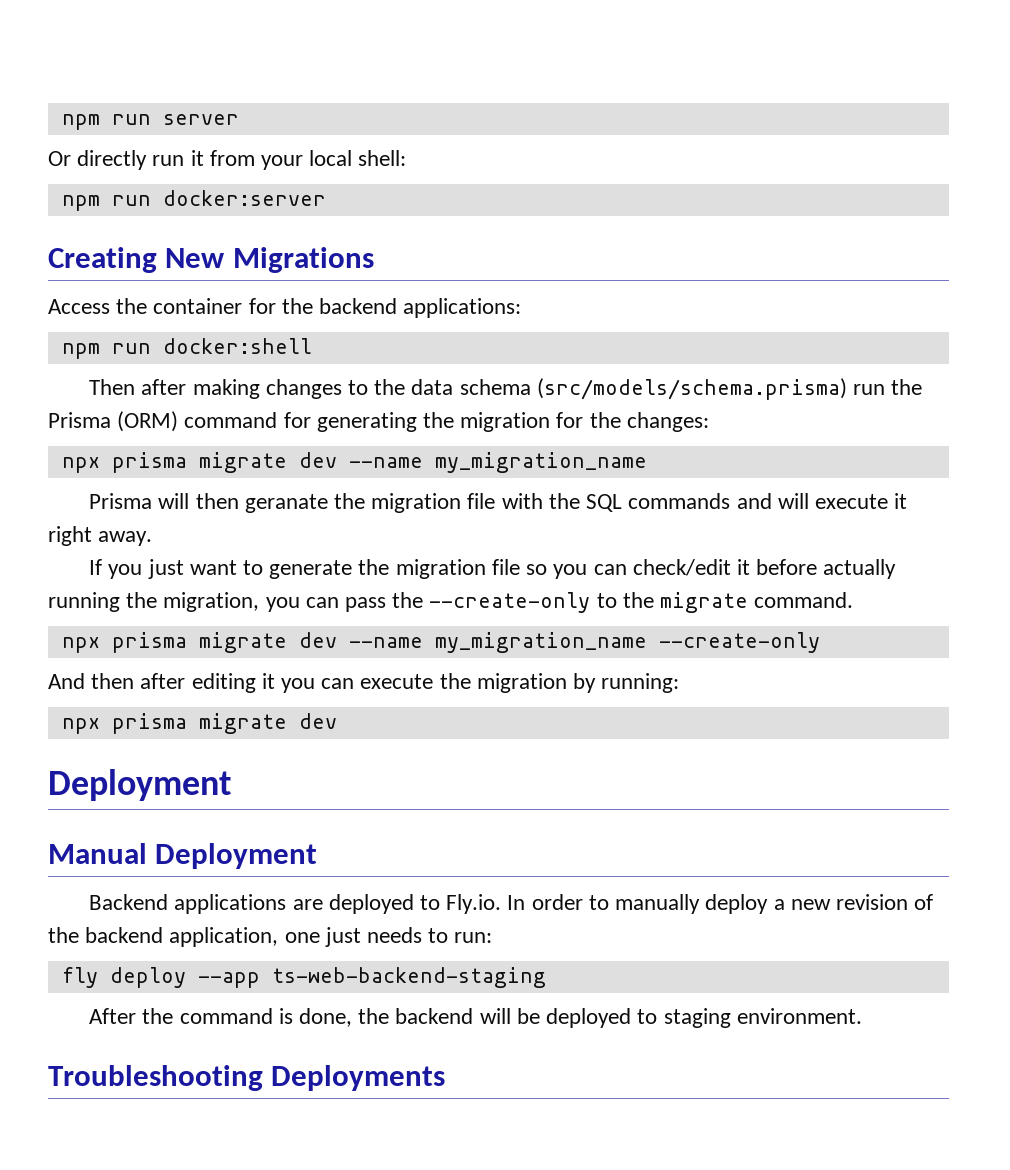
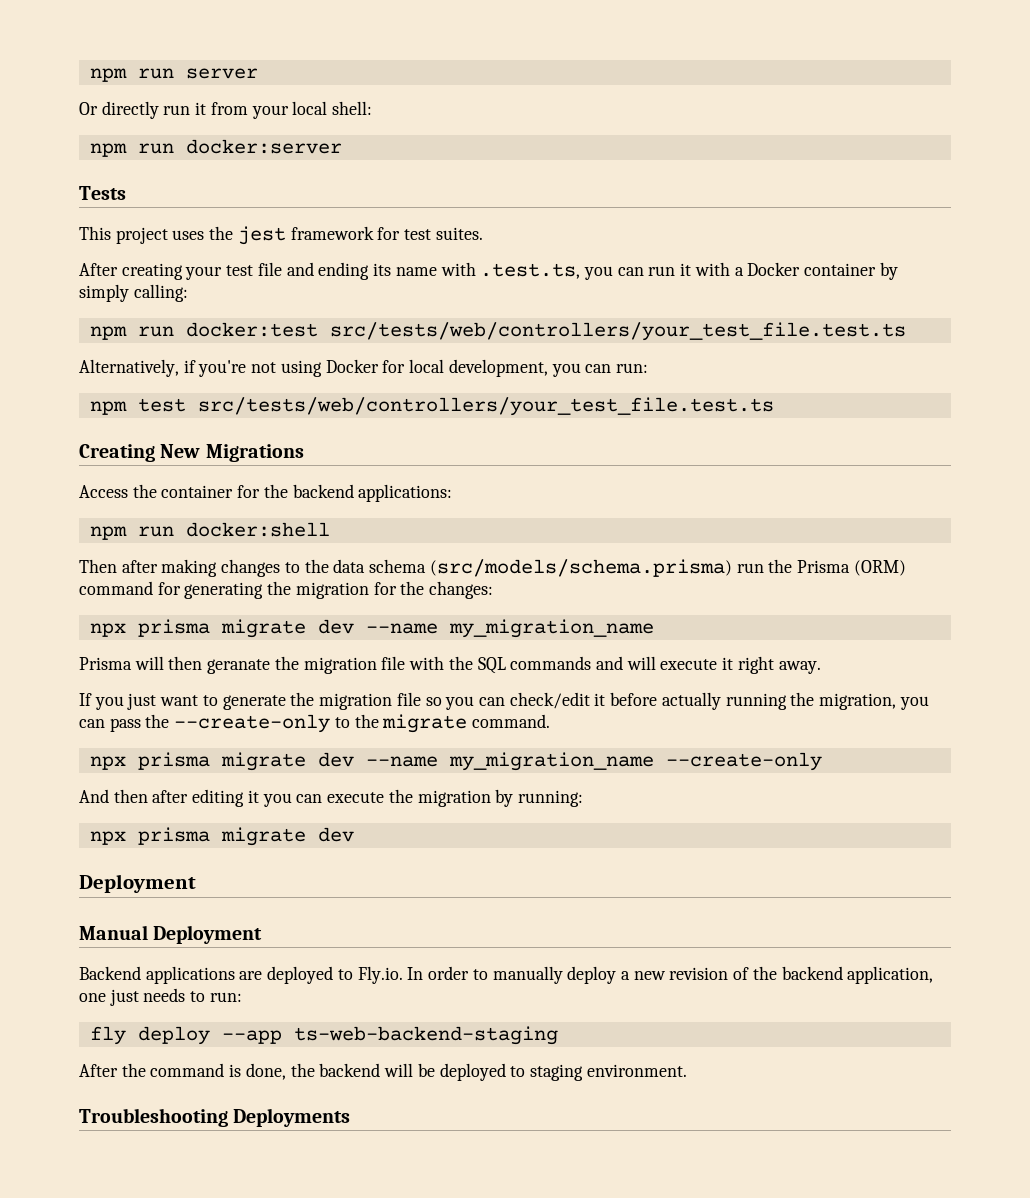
(326, 198) none -> [79,186,126,200] [79,226,483,245] [79,262,898,280] [79,284,188,302] [89,322,906,341] [79,359,648,377] [89,397,774,416] // Tests // This project uses the jest framework for test suites. // After creating your test file and ending its name with .test.ts, you can run it with a Docker container by simply calling: // npm run docker:test src/tests/web/controllers/your_test_file.test.ts // Alternatively, if you're not using Docker for local development, you can run: // npm test src/tests/web/controllers/your_test_file.test.ts

